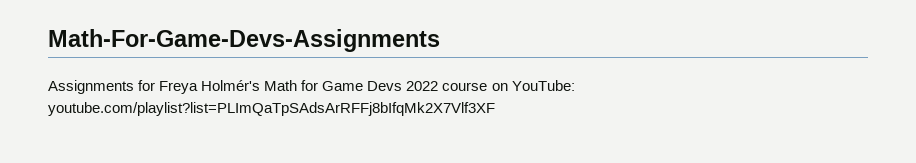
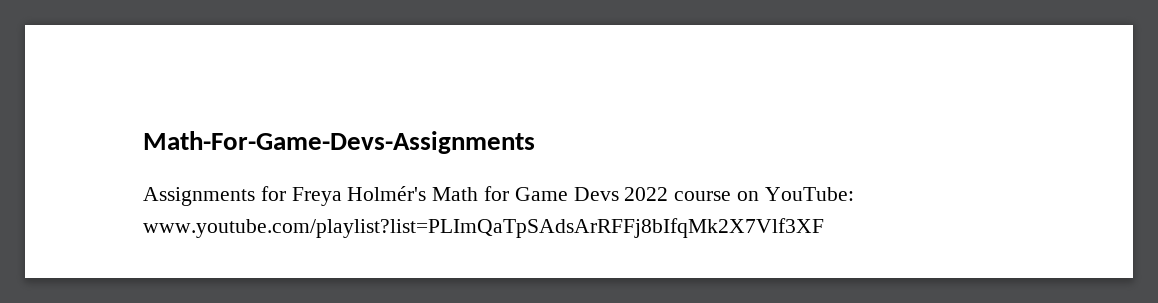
[48,102,495,116] youtube.com/playlist?list=PLImQaTpSAdsArRFFj8bIfqMk2X7Vlf3XF -> [143,218,824,238] www.youtube.com/playlist?list=PLImQaTpSAdsArRFFj8bIfqMk2X7Vlf3XF

